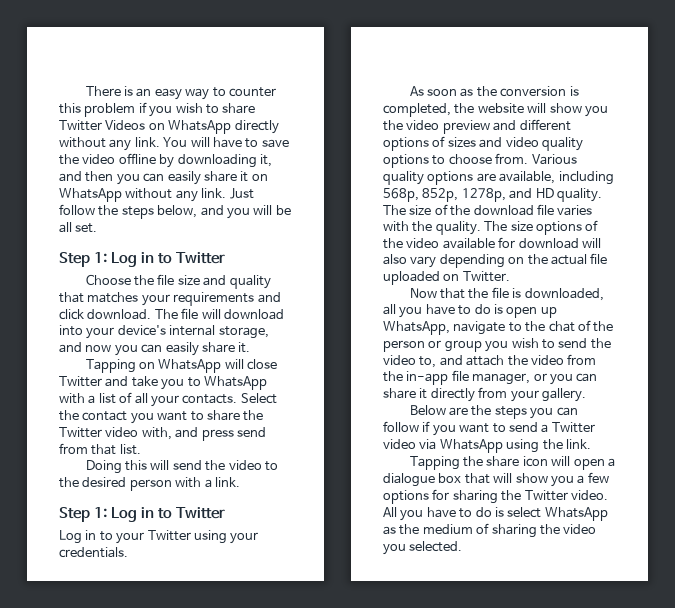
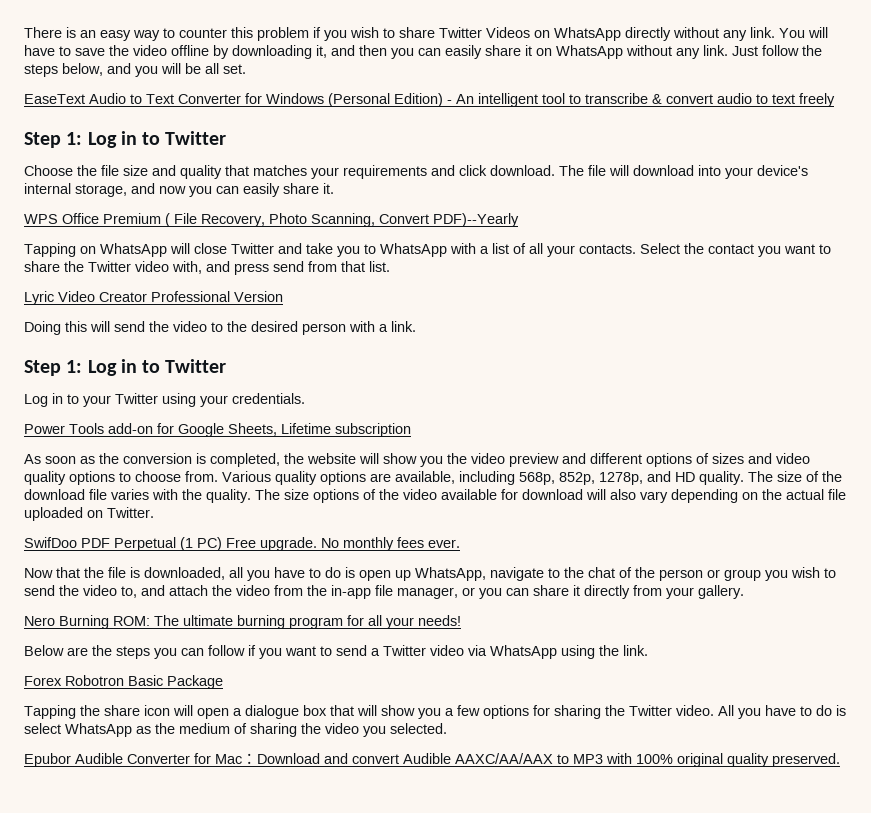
(98, 228) none -> [24,93,835,107] // EaseText Audio to Text Converter for Windows (Personal Edition) - An intelligent tool to transcribe & convert audio to text freely
(251, 347) none -> [24,213,519,227] // WPS Office Premium ( File Recovery, Photo Scanning, Convert PDF)--Yearly
(141, 449) none -> [24,291,283,305] // Lyric Video Creator Professional Version
(128, 552) none -> [24,423,411,437] // Power Tools add-on for Google Sheets, Lifetime subscription
(510, 276) none -> [24,537,460,551] // SwifDoo PDF Perpetual (1 PC) Free upgrade. No monthly fees ever.
(586, 395) none -> [24,615,461,629] // Nero Burning ROM: The ultimate burning program for all your needs!
(591, 444) none -> [24,675,223,689] // Forex Robotron Basic Package
(463, 546) none -> [24,753,840,767] // Epubor Audible Converter for Mac：Download and convert Audible AAXC/AA/AAX to MP3 with 100% original quality preserved.

